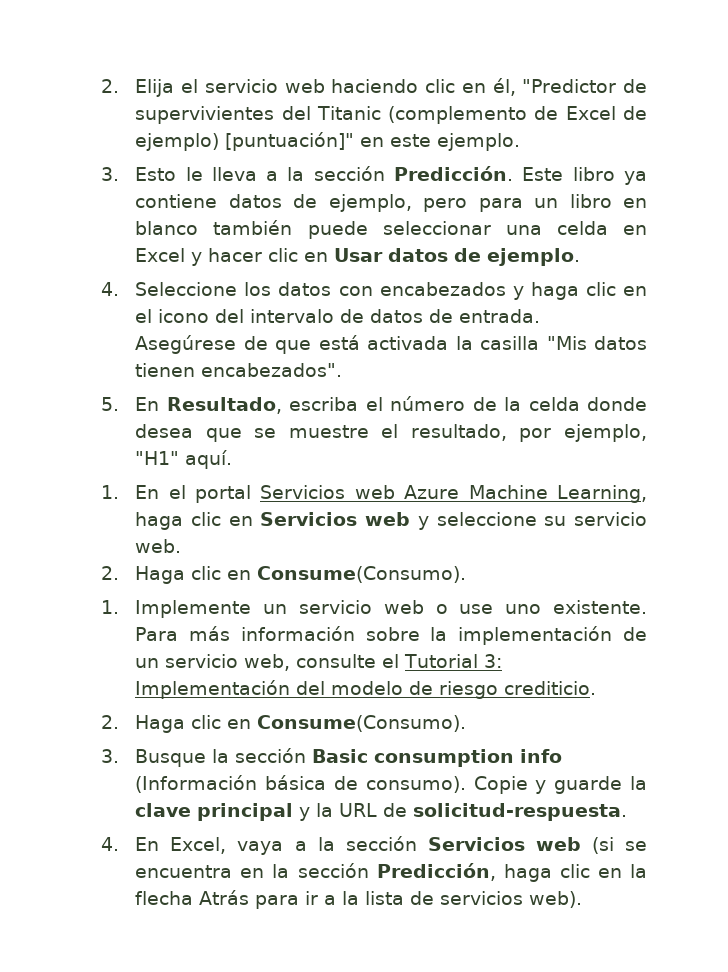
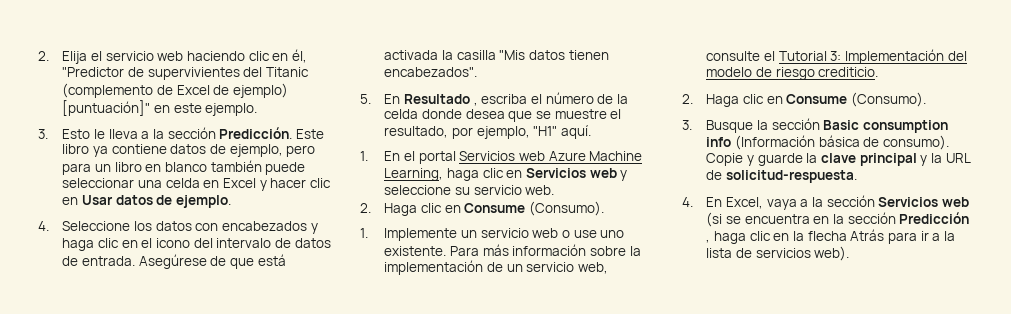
[166,397,282,414] Resultado, -> [404,94,478,106] Resultado ,
[257,566,467,583] Consume(Consumo). -> [464,201,604,216] Consume (Consumo).
[257,715,467,732] Consume(Consumo). -> [786,92,926,107] Consume (Consumo).
[376,863,496,881] Predicción, -> [899,212,970,224] [706,239,711,243] Predicción ,

